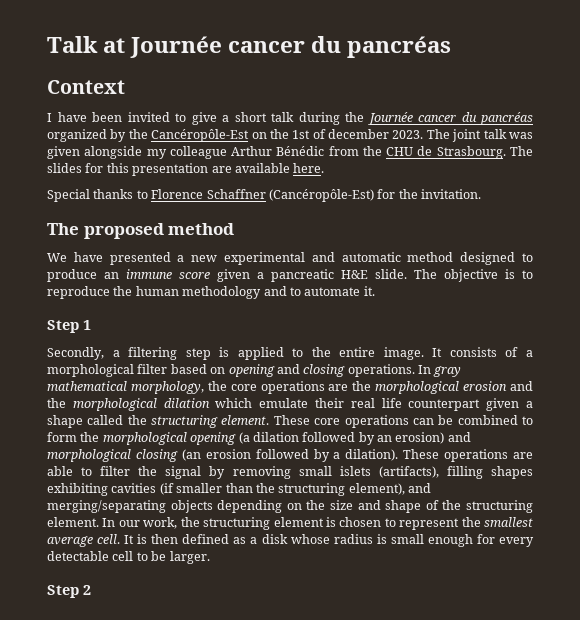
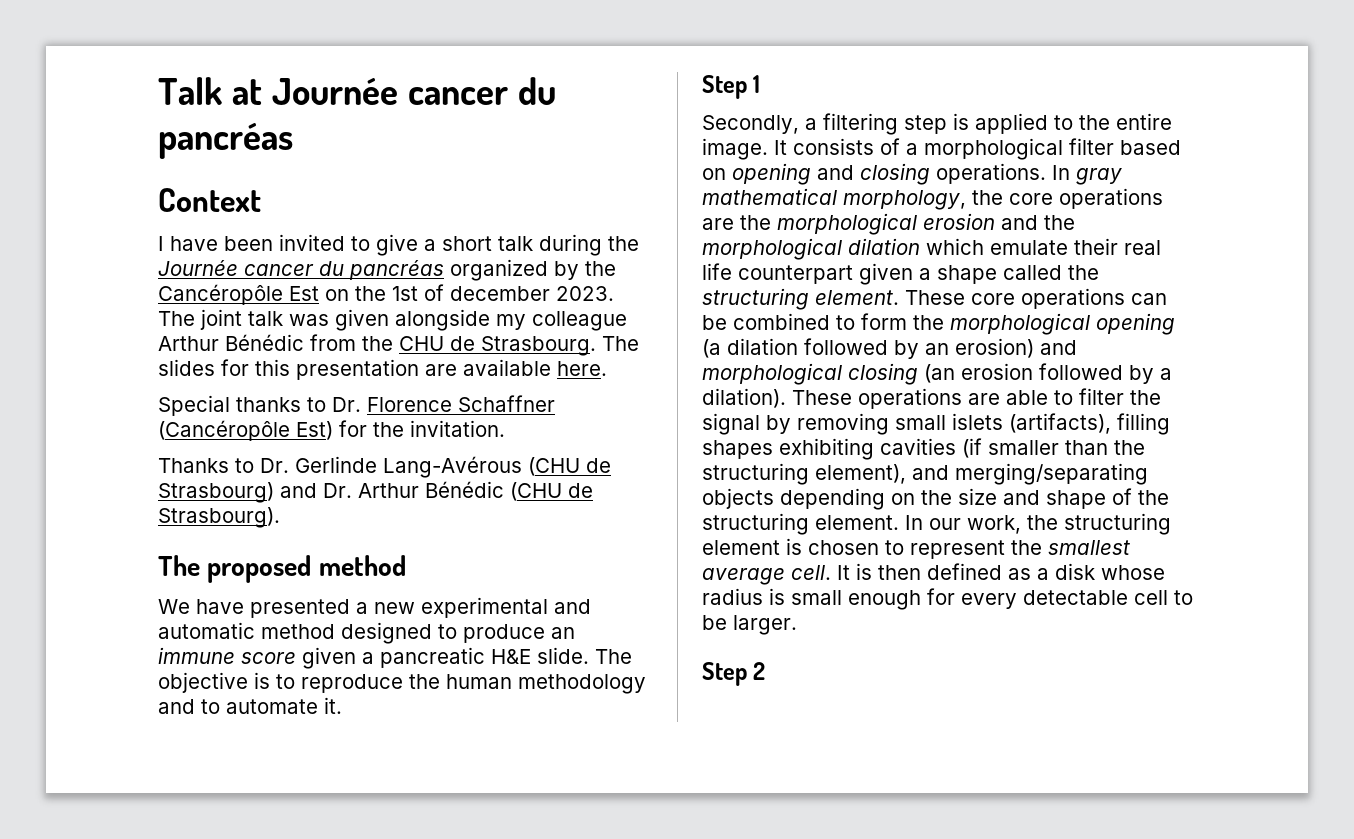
[151,129,250,142] Cancéropôle-Est -> [158,284,319,305] Cancéropôle Est
(148, 194) none -> [332,397,361,412] Dr.
[268,189,374,202] (Cancéropôle-Est) -> [158,420,333,441] (Cancéropôle Est)
(481, 194) none -> [158,456,611,478] [158,481,593,503] [158,507,280,528] // Thanks to Dr. Gerlinde Lang-Avérous (CHU de Strasbourg) and Dr. Arthur Bénédic (CHU de Strasbourg).

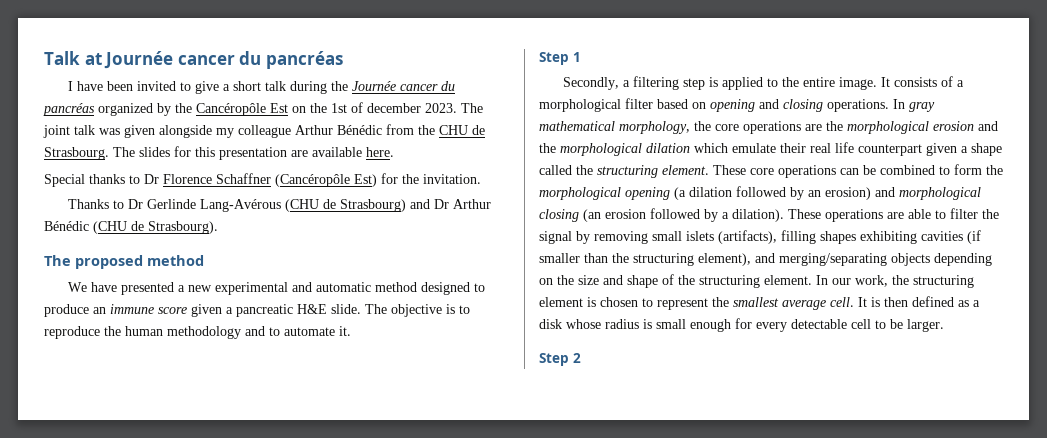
[158,188,261,212] // Context -> (343, 60) none
[332,397,361,412] Dr. -> [144,174,159,184] Dr
[260,458,289,473] Dr. -> [128,199,144,209] Dr
[323,483,352,498] Dr. -> [434,199,450,209] Dr

